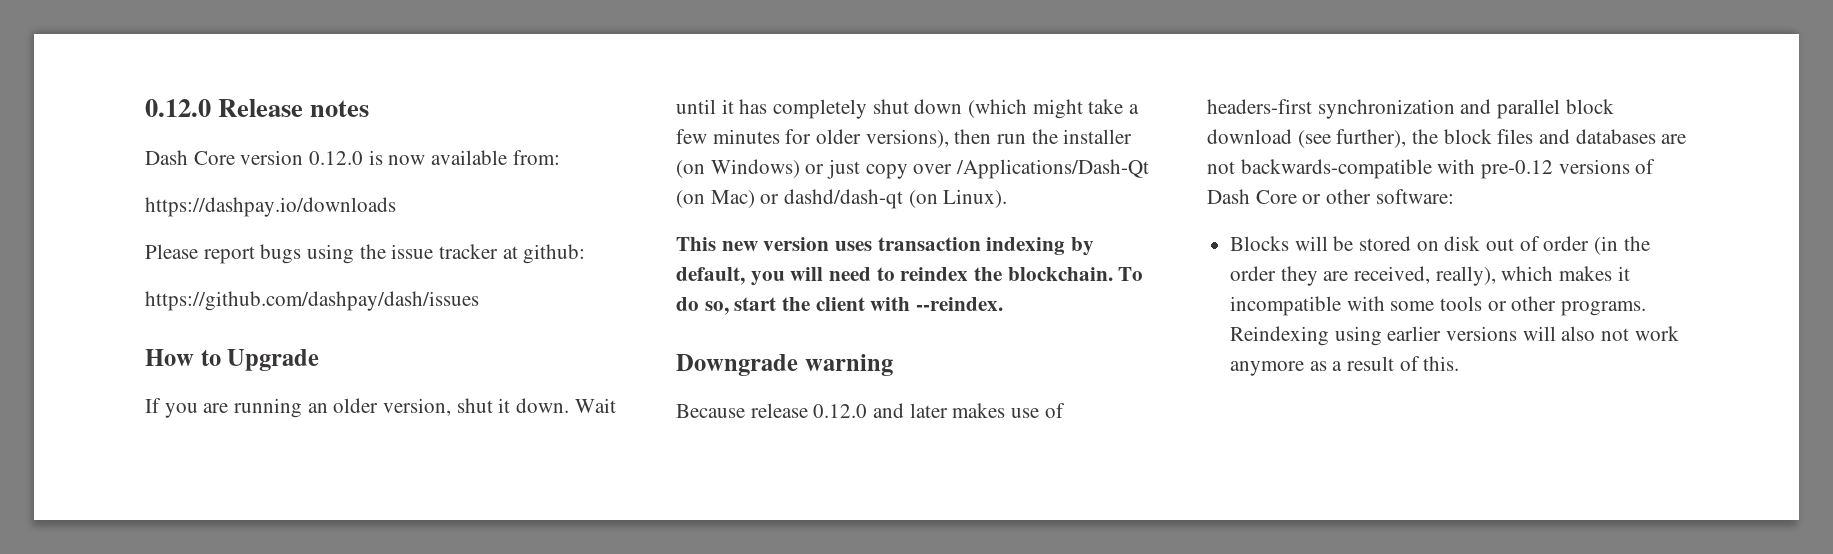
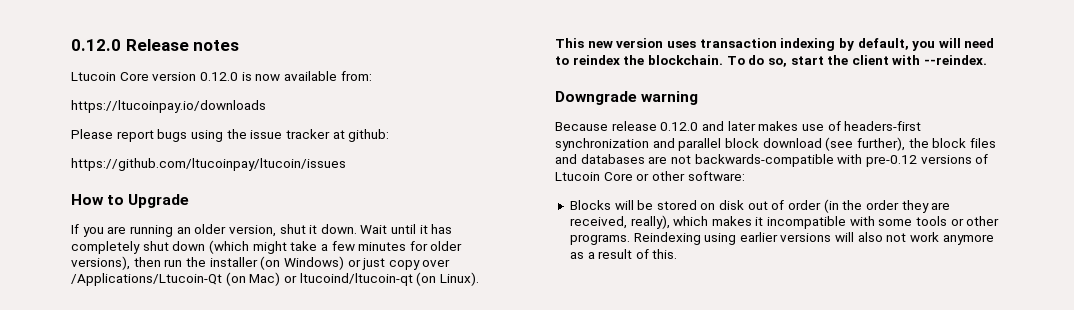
[145,150,188,165] Dash -> [71,72,116,81] Ltucoin
[145,197,396,217] https://dashpay.io/downloads -> [71,100,266,113] https://ltucoinpay.io/downloads
[145,291,479,311] https://github.com/dashpay/dash/issues -> [71,158,346,171] https://github.com/ltucoinpay/ltucoin/issues
[956,159,1150,179] /Applications/Dash-Qt -> [71,273,222,286] /Applications/Ltucoin-Qt
[784,189,904,209] dashd/dash-qt -> [299,273,413,286] ltucoind/ltucoin-qt
[1207,189,1250,204] Dash -> [555,172,600,181] Ltucoin

